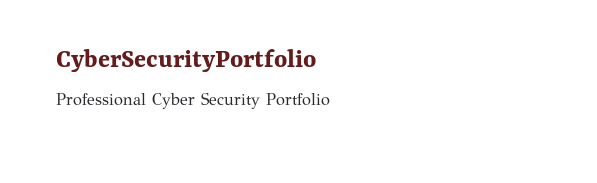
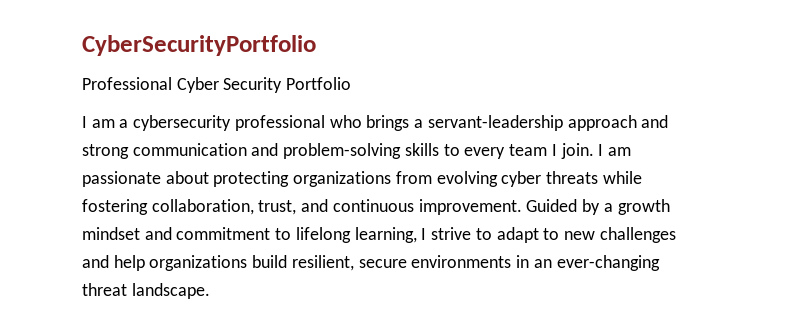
(330, 99) none -> [82,115,669,131] [82,143,631,159] [82,171,642,187] [82,199,670,215] [82,227,676,243] [82,255,660,271] [82,283,210,299] // I am a cybersecurity professional who brings a servant-leadership approach and strong communication and problem-solving skills to every team I join. I am passionate about protecting organizations from evolving cyber threats while fostering collaboration, trust, and continuous improvement. Guided by a growth mindset and commitment to lifelong learning, I strive to adapt to new challenges and help organizations build resilient, secure environments in an ever-changing threat landscape.

